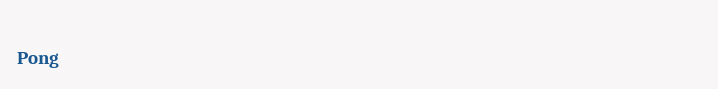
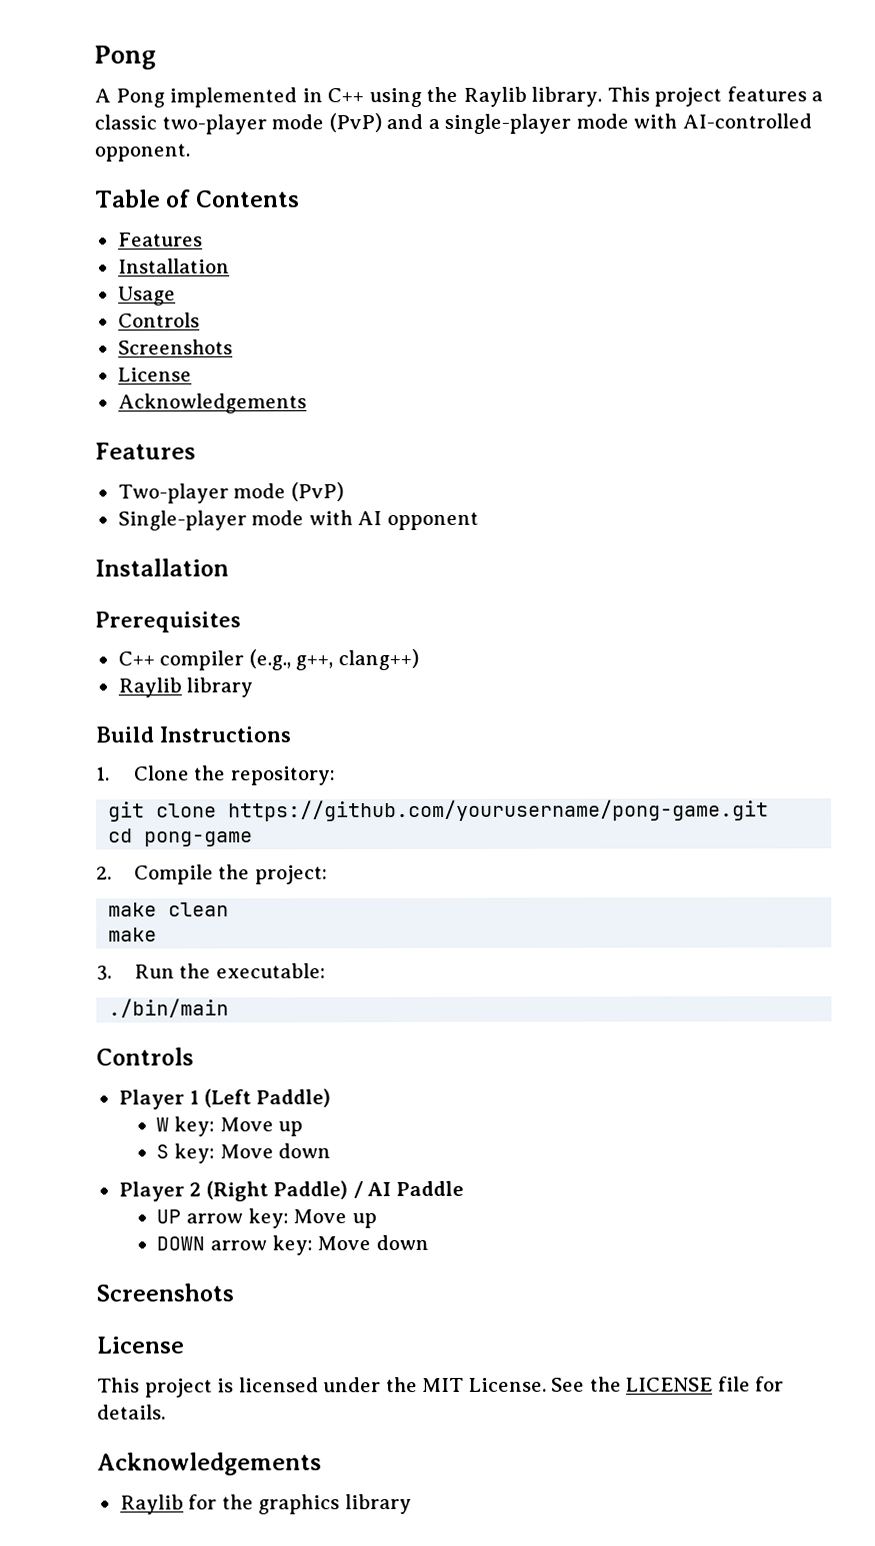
[17,52,59,68] Pong -> [94,45,156,70] [94,86,824,108] [94,113,812,135] [94,143,190,162] [94,189,300,208] [117,232,203,247] [117,258,230,274] [117,286,176,306] [117,312,200,328] [117,339,233,355] [117,367,192,382] [117,393,307,414] [95,442,196,460] [117,482,344,504] [117,510,479,531] [95,558,229,577] [95,611,241,633] [117,649,419,671] [117,677,254,698] [95,726,291,743] [95,765,336,786] [108,799,770,822] [108,828,254,847] [96,864,328,885] [108,902,230,917] [108,927,158,942] [96,963,326,981] [108,998,230,1018] [96,1047,194,1066] [118,1088,332,1110] [156,1116,304,1137] [156,1143,332,1164] [118,1180,464,1202] [156,1208,377,1229] [156,1235,429,1256] [96,1283,234,1302] [96,1336,185,1354] [97,1376,785,1398] [97,1404,166,1420] [97,1452,322,1476] [119,1494,412,1515] Pong // A Pong implemented in C++ using the Raylib library. This project features a classic two-player mode (PvP) and a single-player mode with AI-controlled opponent. // Table of Contents // Features // Installation // Usage // Controls // Screenshots // License // Acknowledgements // Features // Two-player mode (PvP) // Single-player mode with AI opponent // Installation // Prerequisites // C++ compiler (e.g., g++, clang++) // Raylib library // Build Instructions // 1. Clone the repository: // git clone https://github.com/yourusername/pong-game.git // cd pong-game // 2. Compile the project: // make clean // make // 3. Run the executable: // ./bin/main // Controls // Player 1 (Left Paddle) // W key: Move up // S key: Move down // Player 2 (Right Paddle) / AI Paddle // UP arrow key: Move up // DOWN arrow key: Move down // Screenshots // License // This project is licensed under the MIT License. See the LICENSE file for details. // Acknowledgements // Raylib for the graphics library

